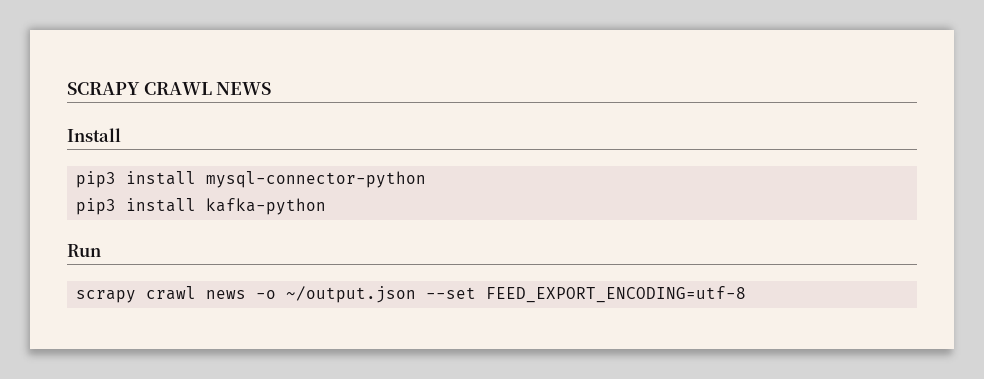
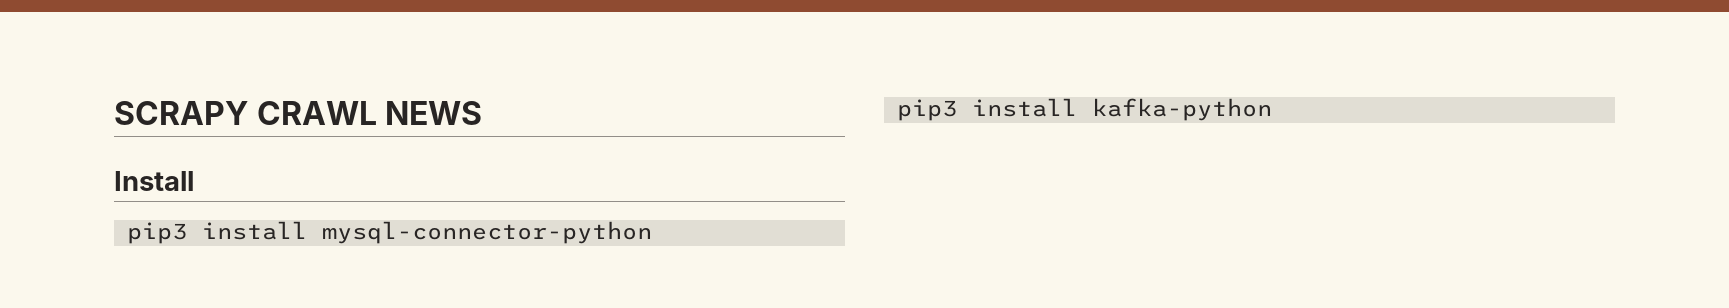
[67,244,101,257] [76,286,746,303] // Run // scrapy crawl news -o ~/output.json --set FEED_EXPORT_ENCODING=utf-8 -> (1272, 109) none

